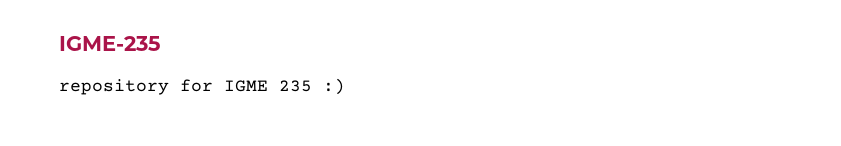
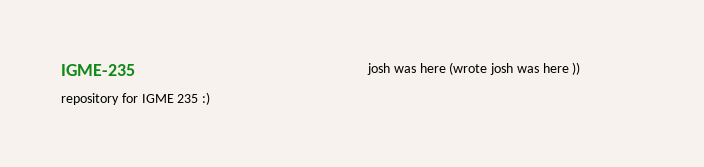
(345, 86) none -> [367,62,581,75] // josh was here (wrote josh was here ))

